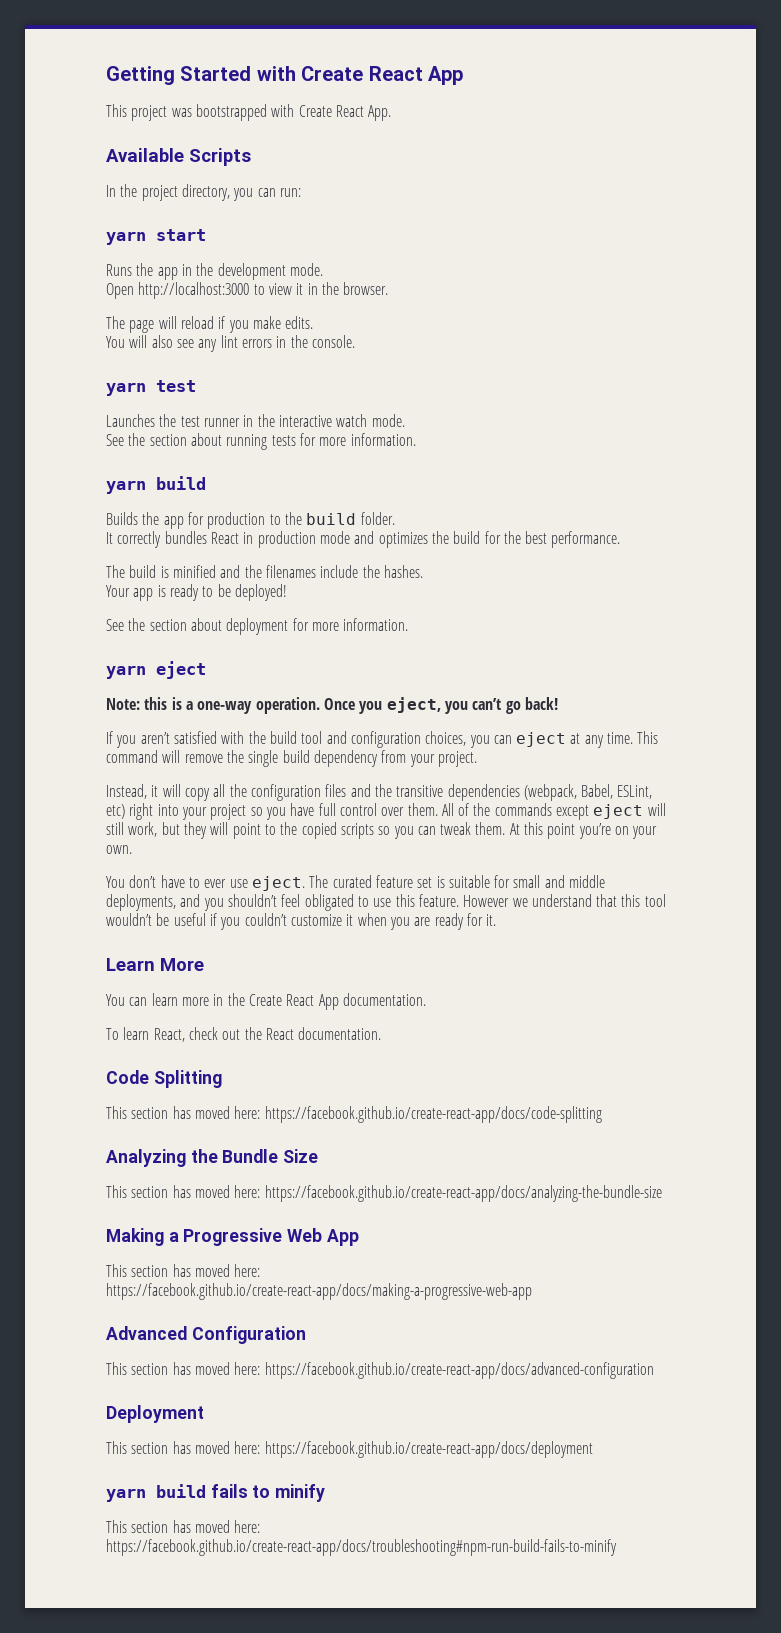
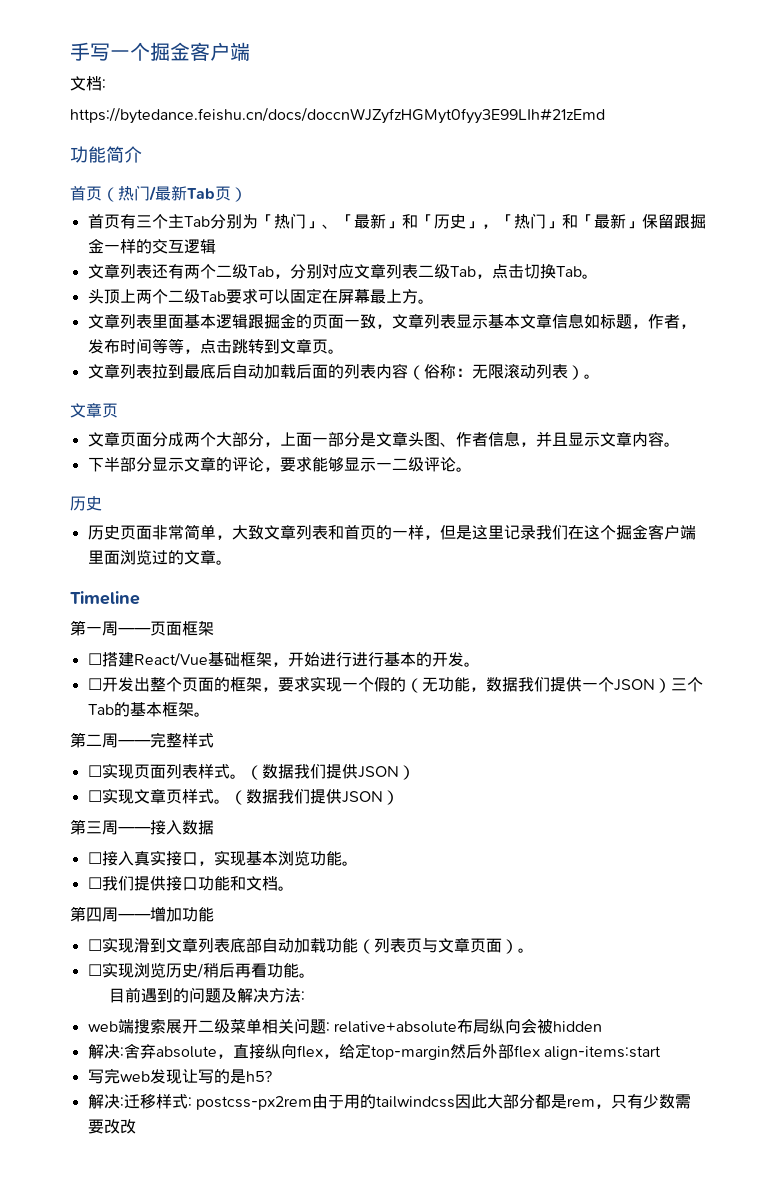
[106,66,463,85] [106,104,392,121] [106,148,251,166] [106,184,301,201] [106,229,206,245] [106,263,323,280] [106,282,389,299] [106,316,314,333] [106,335,355,352] [106,380,196,396] [106,414,405,427] [106,433,416,450] [106,476,206,494] [106,512,395,529] [106,531,621,548] [106,565,423,578] [106,584,287,601] [106,618,409,635] [106,661,206,679] [106,697,558,714] [106,731,659,748] [106,750,477,767] [106,784,653,801] [106,803,666,820] [106,822,658,839] [106,845,132,854] [106,875,606,891] [106,894,666,911] [106,913,497,930] [106,958,204,971] [106,993,426,1010] [106,1027,382,1042] [106,1070,222,1088] [106,1106,602,1123] [106,1149,319,1167] [106,1185,662,1202] [106,1228,359,1246] [106,1264,261,1277] [106,1283,532,1300] [106,1326,306,1344] [106,1362,654,1379] [106,1405,204,1423] [106,1441,593,1458] [106,1484,326,1502] [106,1520,261,1533] [106,1539,617,1556] Getting Started with Create React App // This project was bootstrapped with Create React App. // Available Scripts // In the project directory, you can run: // yarn start // Runs the app in the development mode. // Open http://localhost:3000 to view it in the browser. // The page will reload if you make edits. // You will also see any lint errors in the console. // yarn test // Launches the test runner in the interactive watch mode. // See the section about running tests for more information. // yarn build // Builds the app for production to the build folder. // It correctly bundles React in production mode and optimizes the build for the best performance. // The build is minified and the filenames include the hashes. // Your app is ready to be deployed! // See the section about deployment for more information. // yarn eject // Note: this is a one-way operation. Once you eject, you can’t go back! // If you aren’t satisfied with the build tool and configuration choices, you can eject at any time. This command will remove the single build dependency from your project. // Instead, it will copy all the configuration files and the transitive dependencies (webpack, Babel, ESLint, etc) right into your project so you have full control over them. All of the commands except eject will still work, but they will point to the copied scripts so you can tweak them. At this point you’re on your own. // You don’t have to ever use eject. The curated feature set is suitable for small and middle deployments, and you shouldn’t feel obligated to use this feature. However we understand that this tool wouldn’t be useful if you couldn’t customize it when you are ready for it. // Learn More // You can learn more in the Create React App documentation. // To learn React, check out the React documentation. // Code Splitting // This section has moved here: https://facebook.github.io/create-react-app/docs/code-splitting // Analyzing the Bundle Size // This section has moved here: https://facebook.github.io/create-react-app/docs/analyzing-the-bundle-size // Making a Progressive Web App // This section has moved here: https://facebook.github.io/create-react-app/docs/making-a-progressive-web-app // Advanced Configuration // This section has moved here: https://facebook.github.io/create-react-app/docs/advanced-configuration // Deployment // This section has moved here: https://facebook.github.io/create-react-app/docs/deployment // yarn build fails to minify // This section has moved here: https://facebook.github.io/create-react-app/docs/troubleshooting#npm-run-build-fails-to-minify -> [70,42,250,61] [70,76,106,91] [70,107,605,124] [70,146,142,163] [70,185,247,202] [87,213,706,229] [87,239,216,254] [87,264,598,279] [87,288,434,304] [87,313,696,329] [87,338,344,354] [87,363,600,380] [70,403,118,418] [87,431,680,447] [87,456,472,472] [70,496,102,511] [87,524,696,540] [87,549,232,565] [70,591,140,605] [70,620,214,636] [87,652,480,667] [87,676,703,693] [87,702,210,717] [70,732,214,748] [87,763,415,780] [87,788,399,805] [70,819,214,835] [87,850,358,866] [87,876,294,891] [70,906,214,922] [87,937,534,954] [87,962,315,978] [108,987,305,1003] [87,1018,602,1034] [87,1043,661,1060] [87,1068,272,1084] [87,1094,691,1110] [87,1119,136,1134] 手写一个掘金客户端 // 文档: // https://bytedance.feishu.cn/docs/doccnWJZyfzHGMyt0fyy3E99LIh#21zEmd // 功能简介 // 首页（热门/最新Tab页） // 首页有三个主Tab分别为「热门」、「最新」和「历史」，「热门」和「最新」保留跟掘金一样的交互逻辑 // 文章列表还有两个二级Tab，分别对应文章列表二级Tab，点击切换Tab。 // 头顶上两个二级Tab要求可以固定在屏幕最上方。 // 文章列表里面基本逻辑跟掘金的页面一致，文章列表显示基本文章信息如标题，作者，发布时间等等，点击跳转到文章页。 // 文章列表拉到最底后自动加载后面的列表内容（俗称：无限滚动列表）。 // 文章页 // 文章页面分成两个大部分，上面一部分是文章头图、作者信息，并且显示文章内容。 // 下半部分显示文章的评论，要求能够显示一二级评论。 // 历史 // 历史页面非常简单，大致文章列表和首页的一样，但是这里记录我们在这个掘金客户端里面浏览过的文章。 // Timeline // 第一周——页面框架 // ☐搭建React/Vue基础框架，开始进行进行基本的开发。 // ☐开发出整个页面的框架，要求实现一个假的（无功能，数据我们提供一个JSON）三个Tab的基本框架。 // 第二周——完整样式 // ☐实现页面列表样式。（数据我们提供JSON） // ☐实现文章页样式。（数据我们提供JSON） // 第三周——接入数据 // ☐接入真实接口，实现基本浏览功能。 // ☐我们提供接口功能和文档。 // 第四周——增加功能 // ☐实现滑到文章列表底部自动加载功能（列表页与文章页面）。 // ☐实现浏览历史/稍后再看功能。 // 目前遇到的问题及解决方法: // web端搜索展开二级菜单相关问题: relative+absolute布局纵向会被hidden // 解决:舍弃absolute，直接纵向flex，给定top-margin然后外部flex align-items:start // 写完web发现让写的是h5? // 解决:迁移样式: postcss-px2rem由于用的tailwindcss因此大部分都是rem，只有少数需要改改

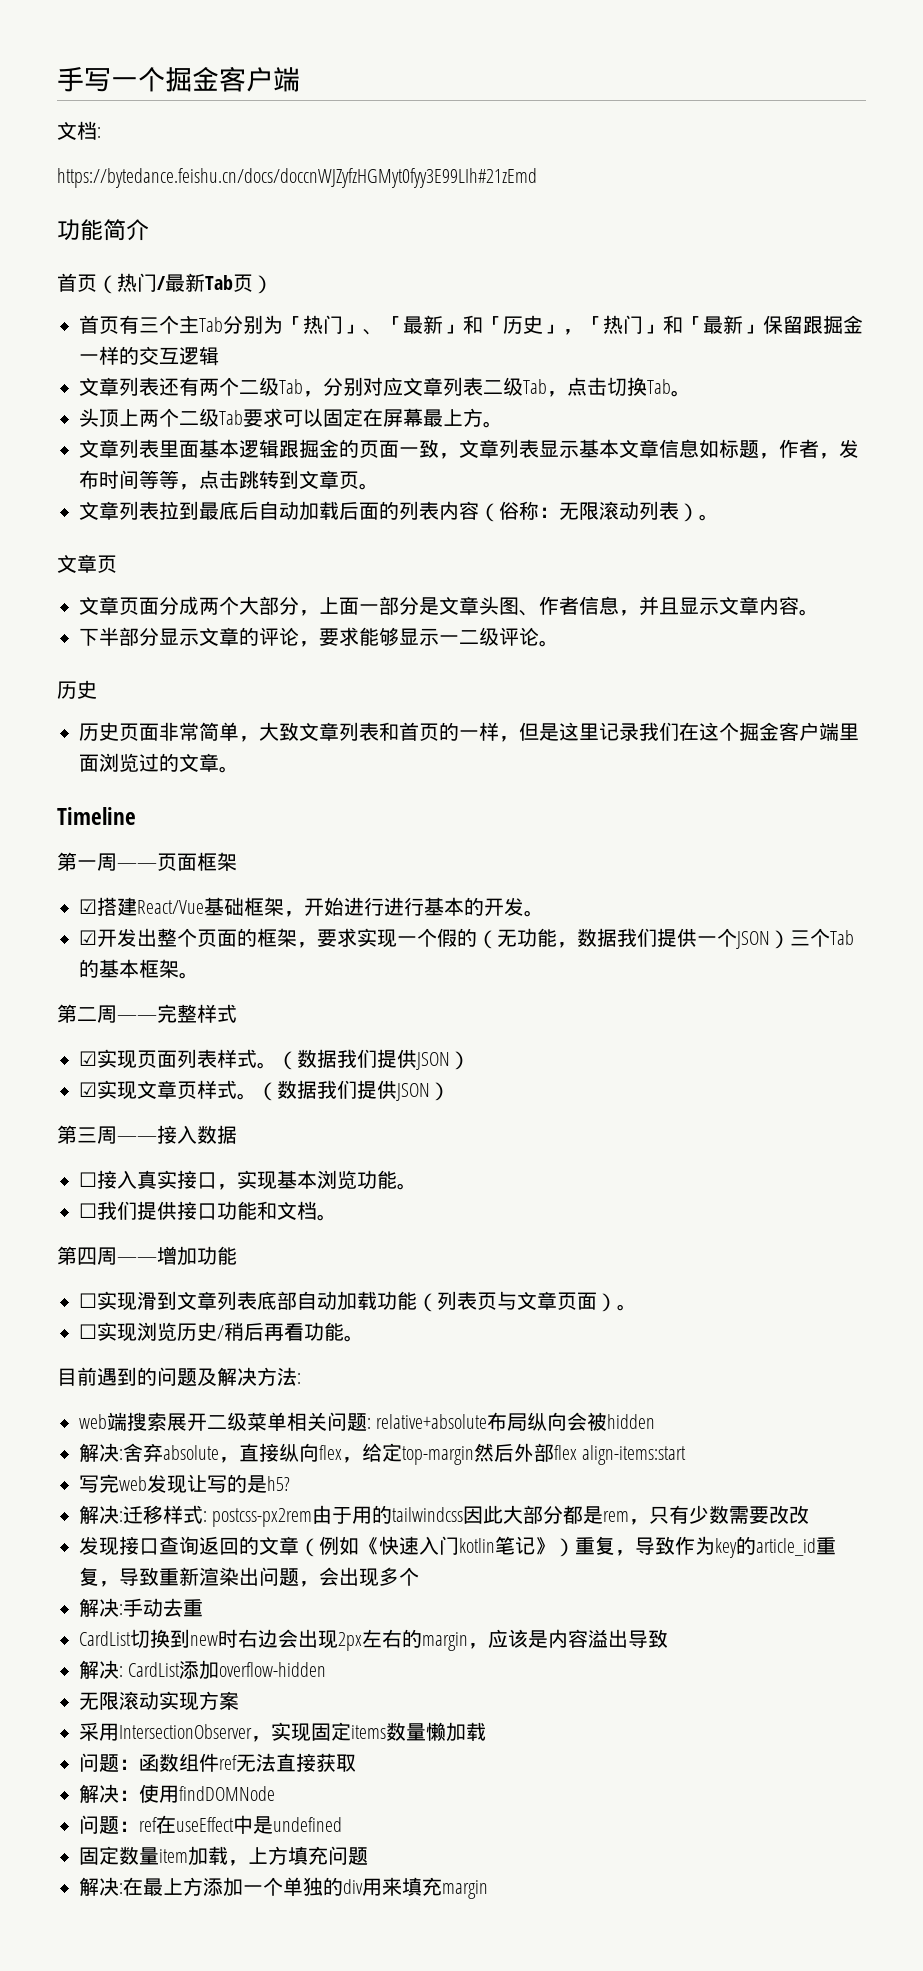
[87,653,102,665] ☐ -> [79,899,97,914] ☑
[87,678,102,690] ☐ -> [79,930,97,945] ☑
[87,765,102,777] ☐ -> [79,1051,97,1066] ☑
[87,790,102,802] ☐ -> [79,1082,97,1097] ☑
(136, 1126) none -> [79,1536,836,1558] [79,1567,419,1587] [79,1598,203,1617] [79,1629,668,1651] [79,1660,327,1680] [79,1691,239,1711] [79,1722,486,1742] [79,1753,356,1772] [79,1784,275,1803] [79,1815,342,1834] [79,1846,368,1866] [79,1877,488,1899] // 发现接口查询返回的文章（例如《快速入门kotlin笔记》）重复，导致作为key的article_id重复，导致重新渲染出问题，会出现多个 // 解决:手动去重 // CardList切换到new时右边会出现2px左右的margin，应该是内容溢出导致 // 解决: CardList添加overflow-hidden // 无限滚动实现方案 // 采用IntersectionObserver，实现固定items数量懒加载 // 问题：函数组件ref无法直接获取 // 解决：使用findDOMNode // 问题：ref在useEffect中是undefined // 固定数量item加载，上方填充问题 // 解决:在最上方添加一个单独的div用来填充margin

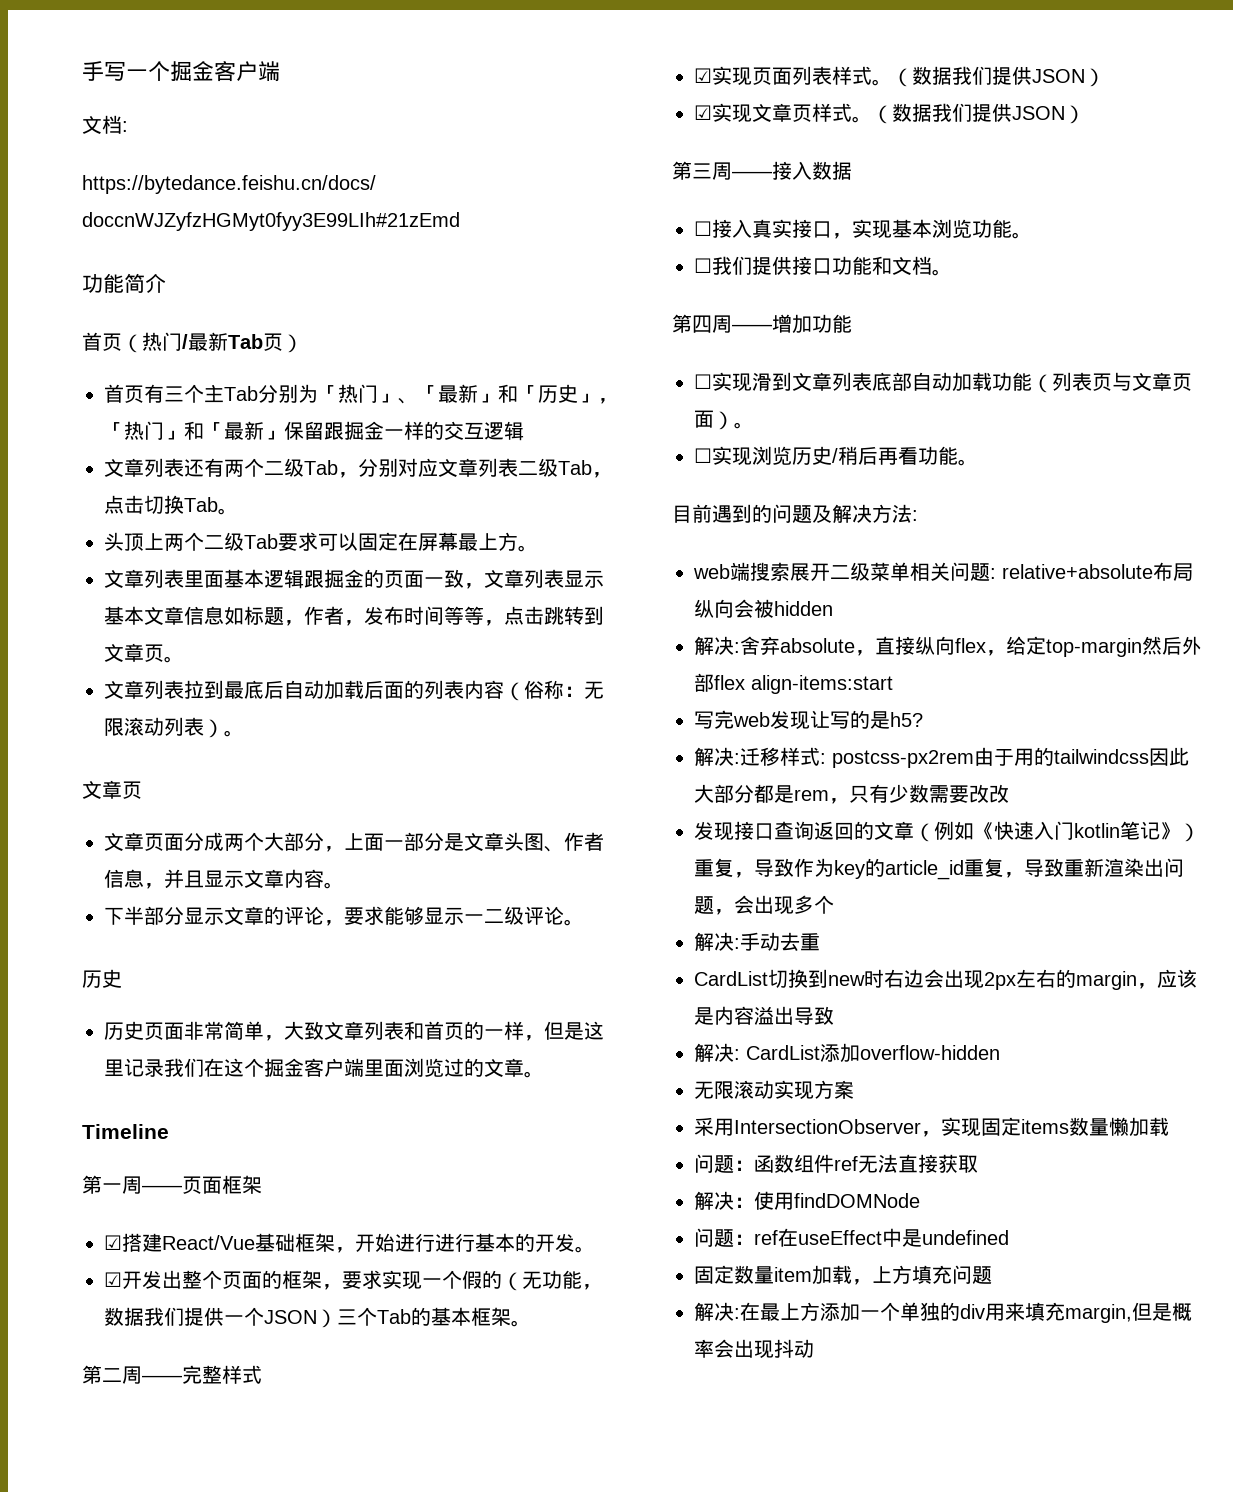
[442,1880,488,1899] margin -> [1065,1302,1192,1323] [694,1339,814,1359] margin,但是概率会出现抖动

